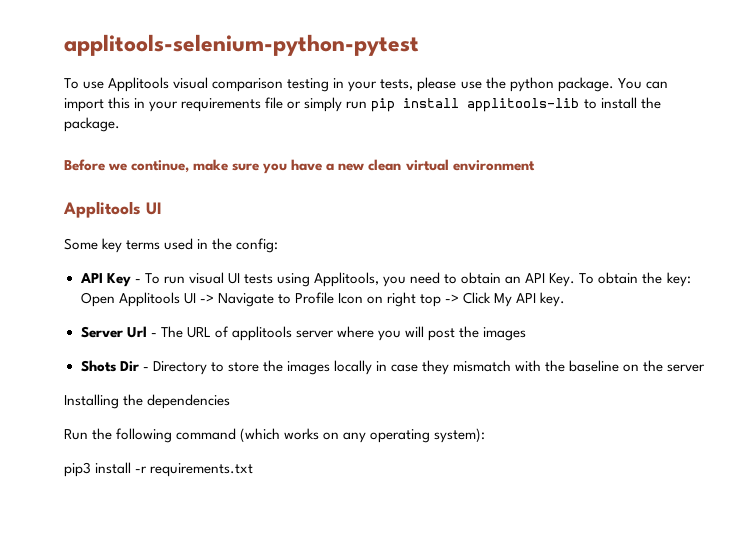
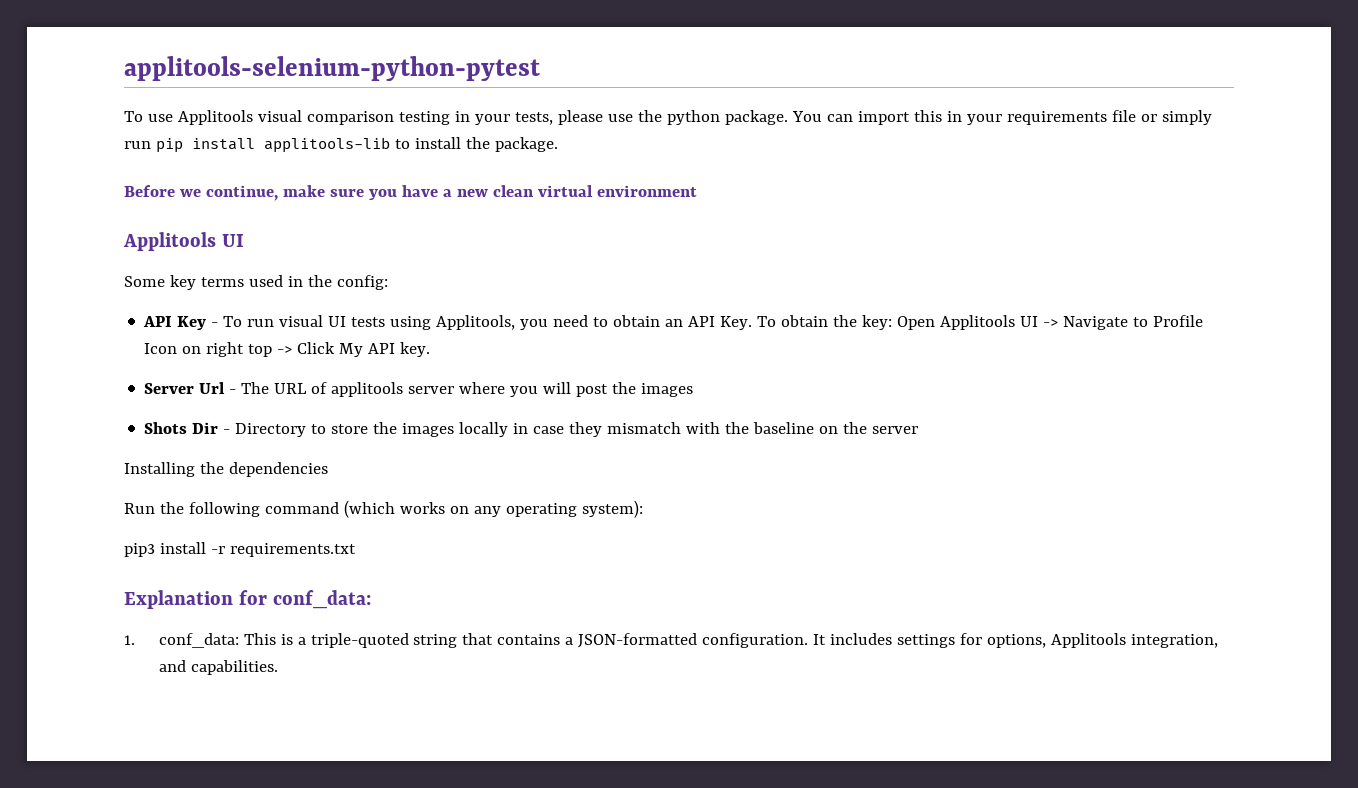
(254, 470) none -> [124,590,371,609] [124,633,1219,648] [158,660,278,675] // Explanation for conf_data: // 1. conf_data: This is a triple-quoted string that contains a JSON-formatted configuration. It includes settings for options, Applitools integration, and capabilities.

